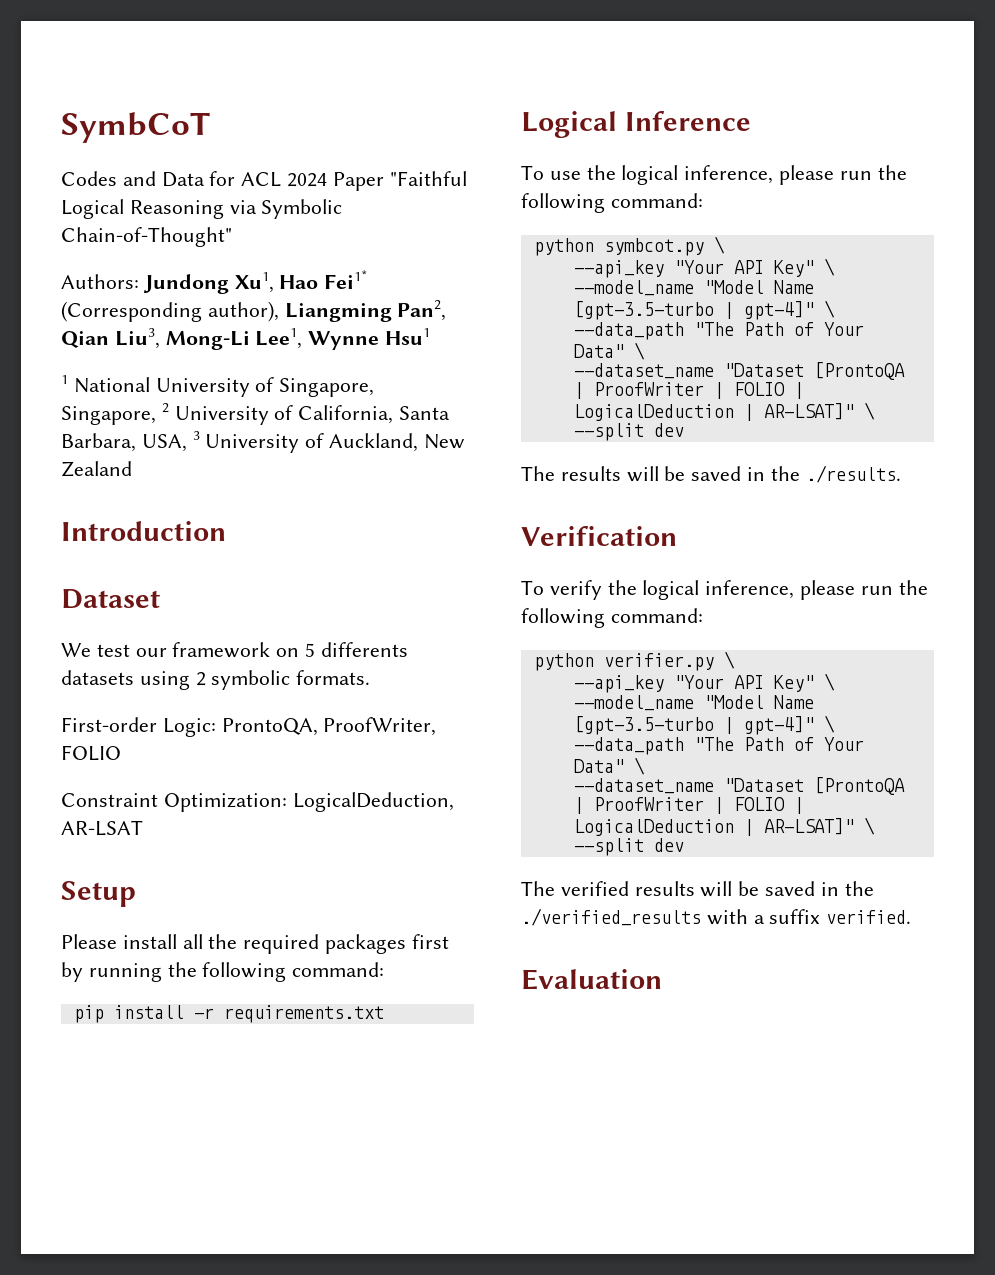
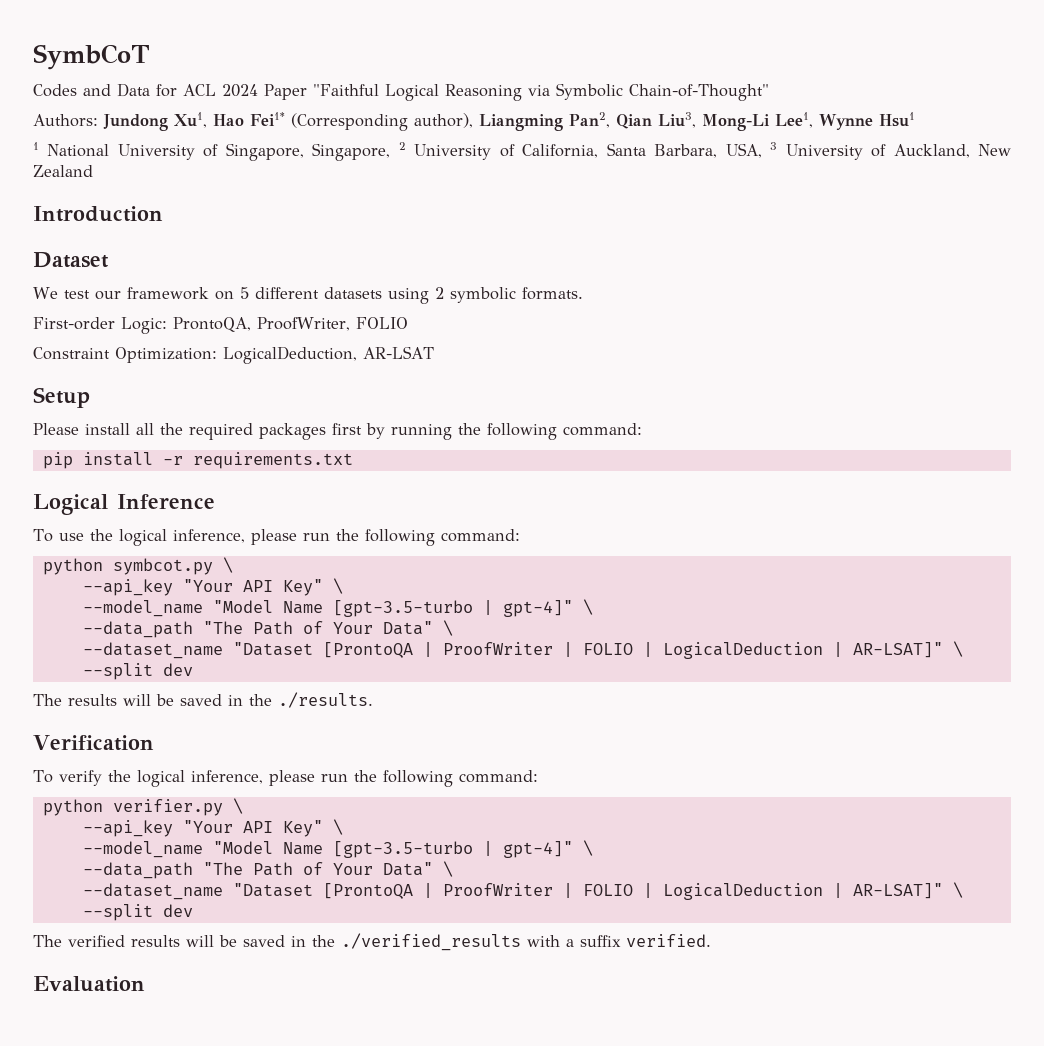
[320,642,408,657] differents -> [254,287,319,299] different

